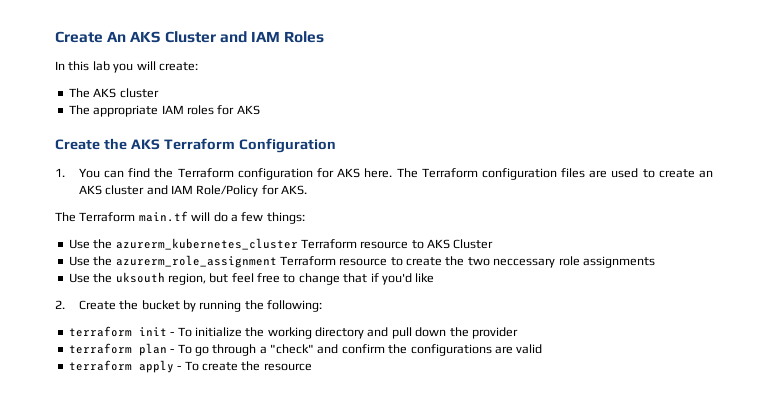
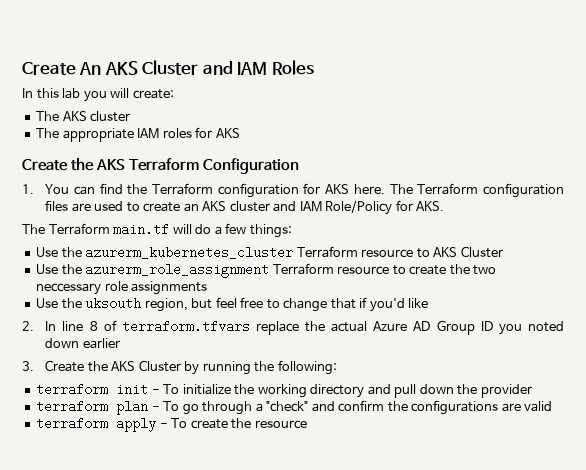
[78,300,180,310] Create the bucket -> [45,320,564,335] [45,338,120,349] [22,360,181,372] In line 8 of terraform.tfvars replace the actual Azure AD Group ID you noted down earlier // 3. Create the AKS Cluster

